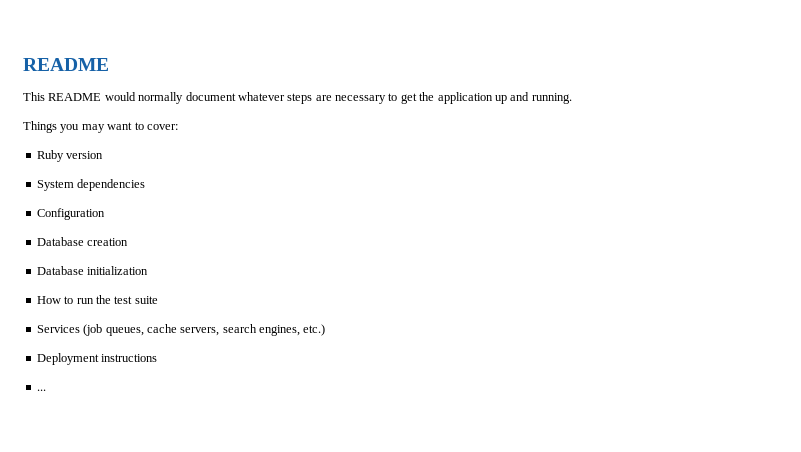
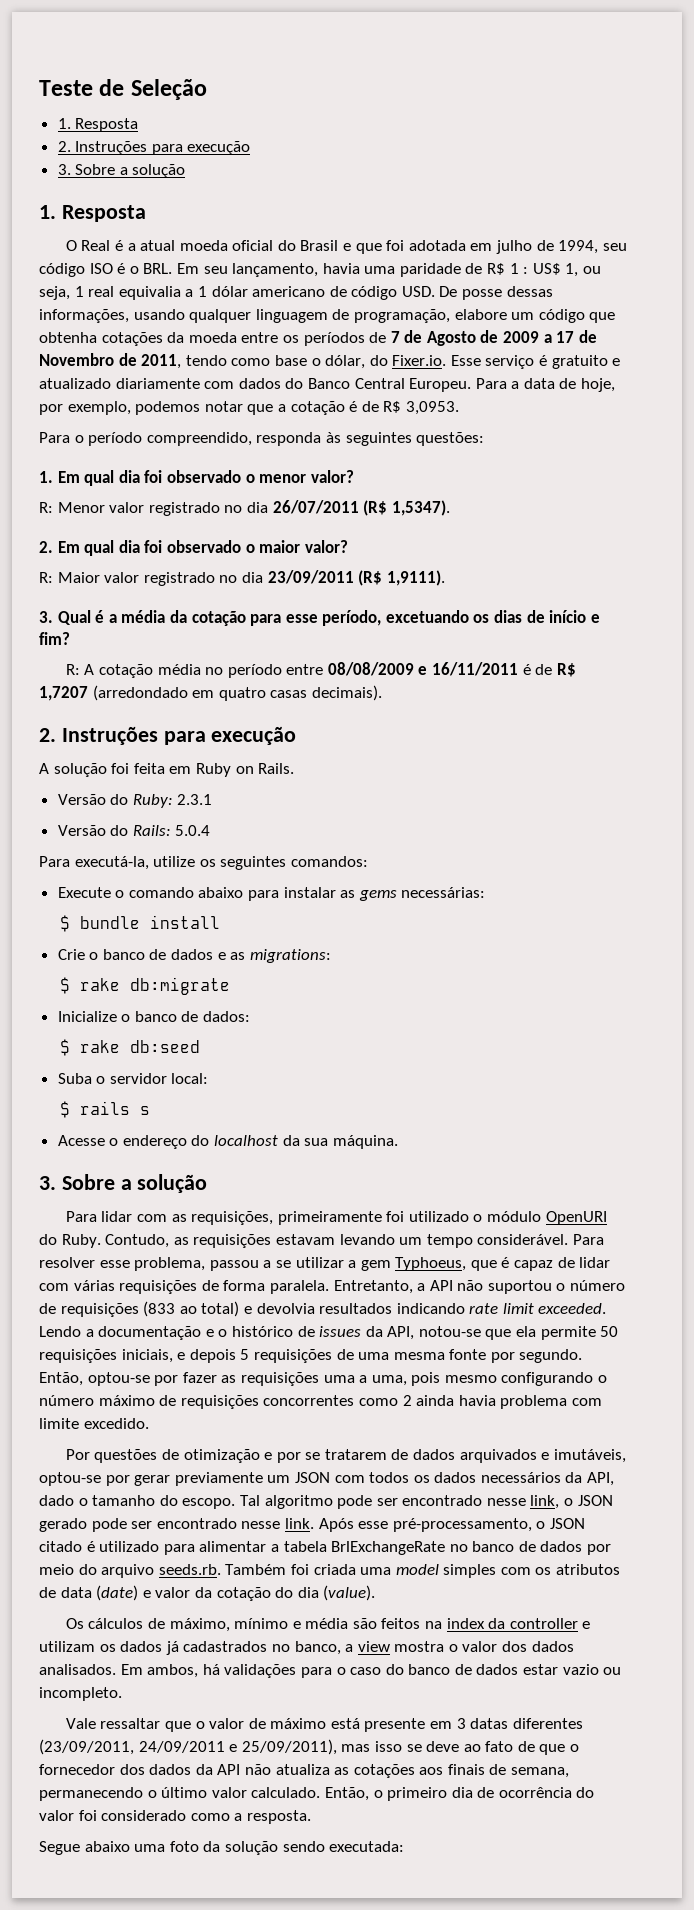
[23,58,109,71] [23,92,572,104] [23,121,178,133] [36,150,104,162] [36,179,146,191] [36,208,105,220] [36,237,129,246] [36,266,149,275] [36,295,158,304] [36,324,326,336] [36,353,158,365] [36,389,46,391] README // This README would normally document whatever steps are necessary to get the application up and running. // Things you may want to cover: // Ruby version // System dependencies // Configuration // Database creation // Database initialization // How to run the test suite // Services (job queues, cache servers, search engines, etc.) // Deployment instructions // ... -> [39,79,207,100] [57,118,139,132] [57,141,251,155] [57,164,186,178] [39,205,146,222] [65,240,627,254] [39,263,602,277] [39,286,553,300] [39,309,616,323] [39,330,597,346] [39,353,621,369] [39,378,616,392] [39,401,459,415] [39,432,485,446] [39,470,354,486] [39,500,450,516] [39,540,348,556] [39,570,445,586] [39,610,600,626] [39,632,70,645] [65,662,576,678] [39,685,382,701] [39,726,297,745] [39,763,295,777] [57,794,213,808] [57,825,211,836] [39,856,368,870] [57,887,486,901] [60,915,221,932] [57,949,331,963] [60,977,231,995] [57,1011,251,1022] [60,1039,201,1056] [57,1073,209,1084] [60,1101,151,1118] [57,1135,398,1149] [39,1174,208,1193] [65,1211,607,1225] [39,1234,604,1248] [39,1257,611,1271] [39,1280,626,1294] [39,1301,607,1317] [39,1326,619,1340] [39,1349,583,1363] [39,1372,608,1386] [39,1395,602,1409] [39,1418,149,1429] [65,1449,626,1463] [39,1472,615,1486] [39,1495,613,1509] [39,1518,585,1532] [39,1541,612,1555] [39,1564,621,1578] [39,1585,376,1601] [65,1618,591,1632] [39,1641,574,1655] [39,1664,622,1678] [39,1687,122,1701] [65,1718,583,1732] [39,1739,580,1755] [39,1764,570,1778] [39,1787,595,1801] [39,1810,311,1824] [39,1841,405,1855] Teste de Seleção // 1. Resposta // 2. Instruções para execução // 3. Sobre a solução // 1. Resposta // O Real é a atual moeda oficial do Brasil e que foi adotada em julho de 1994, seu código ISO é o BRL. Em seu lançamento, havia uma paridade de R$ 1 : US$ 1, ou seja, 1 real equivalia a 1 dólar americano de código USD. De posse dessas informações, usando qualquer linguagem de programação, elabore um código que obtenha cotações da moeda entre os períodos de 7 de Agosto de 2009 a 17 de Novembro de 2011, tendo como base o dólar, do Fixer.io. Esse serviço é gratuito e atualizado diariamente com dados do Banco Central Europeu. Para a data de hoje, por exemplo, podemos notar que a cotação é de R$ 3,0953. // Para o período compreendido, responda às seguintes questões: // 1. Em qual dia foi observado o menor valor? // R: Menor valor registrado no dia 26/07/2011 (R$ 1,5347). // 2. Em qual dia foi observado o maior valor? // R: Maior valor registrado no dia 23/09/2011 (R$ 1,9111). // 3. Qual é a média da cotação para esse período, excetuando os dias de início e fim? // R: A cotação média no período entre 08/08/2009 e 16/11/2011 é de R$ 1,7207 (arredondado em quatro casas decimais). // 2. Instruções para execução // A solução foi feita em Ruby on Rails. // Versão do Ruby: 2.3.1 // Versão do Rails: 5.0.4 // Para executá-la, utilize os seguintes comandos: // Execute o comando abaixo para instalar as gems necessárias: // $ bundle install // Crie o banco de dados e as migrations: // $ rake db:migrate // Inicialize o banco de dados: // $ rake db:seed // Suba o servidor local: // $ rails s // Acesse o endereço do localhost da sua máquina. // 3. Sobre a solução // Para lidar com as requisições, primeiramente foi utilizado o módulo OpenURI do Ruby. Contudo, as requisições estavam levando um tempo considerável. Para resolver esse problema, passou a se utilizar a gem Typhoeus, que é capaz de lidar com várias requisições de forma paralela. Entretanto, a API não suportou o número de requisições (833 ao total) e devolvia resultados indicando rate limit exceeded. Lendo a documentação e o histórico de issues da API, notou-se que ela permite 50 requisições iniciais, e depois 5 requisições de uma mesma fonte por segundo. Então, optou-se por fazer as requisições uma a uma, pois mesmo configurando o número máximo de requisições concorrentes como 2 ainda havia problema com limite excedido. // Por questões de otimização e por se tratarem de dados arquivados e imutáveis, optou-se por gerar previamente um JSON com todos os dados necessários da API, dado o tamanho do escopo. Tal algoritmo pode ser encontrado nesse link, o JSON gerado pode ser encontrado nesse link. Após esse pré-processamento, o JSON citado é utilizado para alimentar a tabela BrlExchangeRate no banco de dados por meio do arquivo seeds.rb. Também foi criada uma model simples com os atributos de data (date) e valor da cotação do dia (value). // Os cálculos de máximo, mínimo e média são feitos na index da controller e utilizam os dados já cadastrados no banco, a view mostra o valor dos dados analisados. Em ambos, há validações para o caso do banco de dados estar vazio ou incompleto. // Vale ressaltar que o valor de máximo está presente em 3 datas diferentes (23/09/2011, 24/09/2011 e 25/09/2011), mas isso se deve ao fato de que o fornecedor dos dados da API não atualiza as cotações aos finais de semana, permanecendo o último valor calculado. Então, o primeiro dia de ocorrência do valor foi considerado como a resposta. // Segue abaixo uma foto da solução sendo executada:

